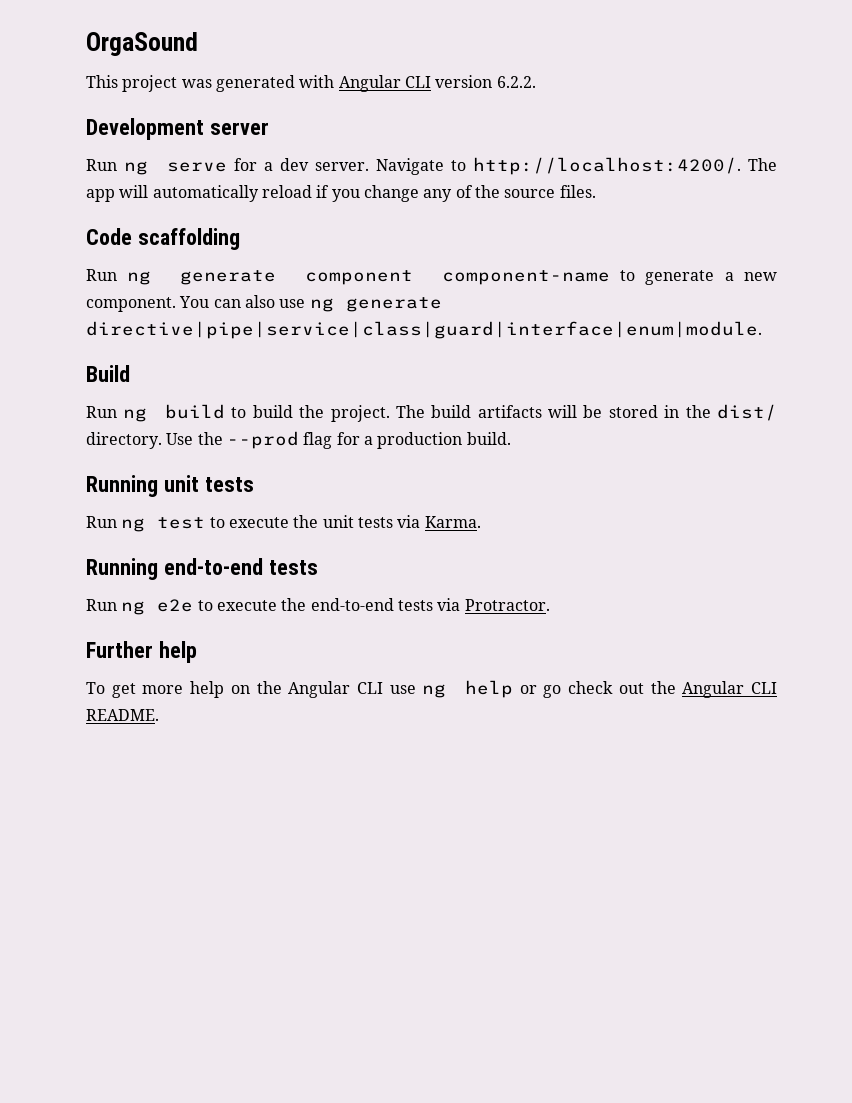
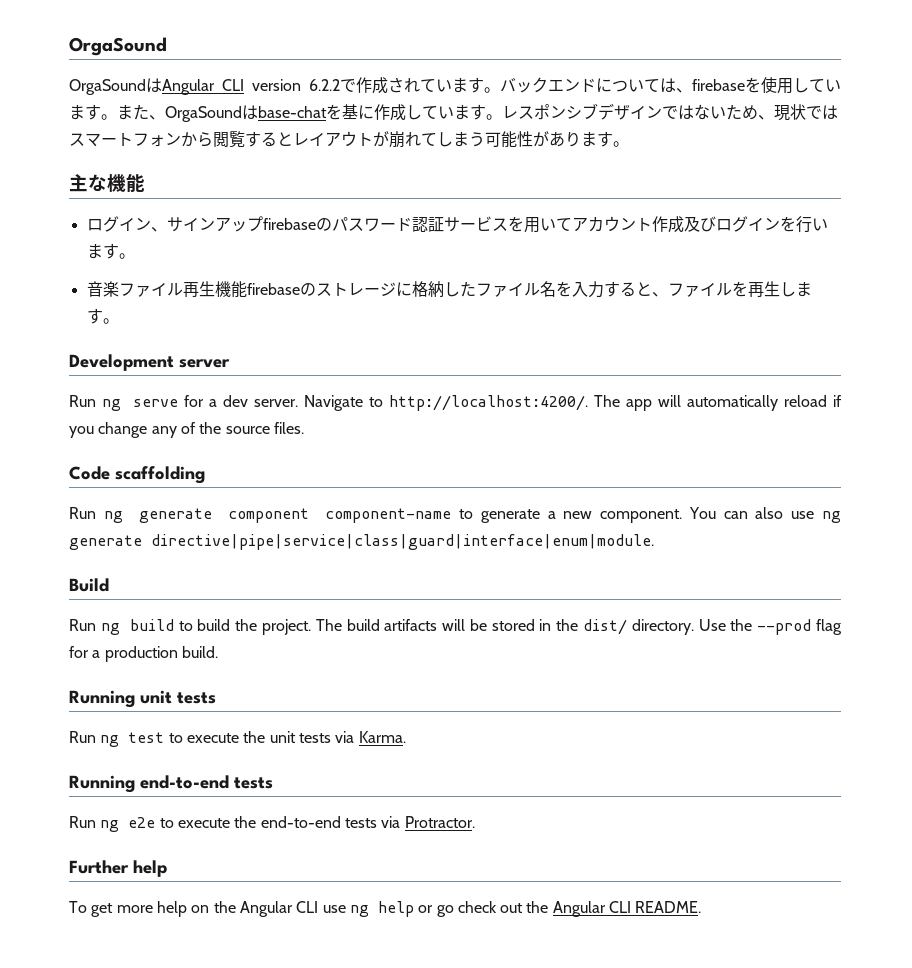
[86,75,536,92] This project was generated with Angular CLI version 6.2.2. -> [69,77,841,95] [69,103,838,122] [69,131,629,148] [69,174,145,192] [86,216,828,233] [86,243,135,259] [86,281,812,298] [86,308,119,324] OrgaSoundはAngular CLI version 6.2.2で作成されています。バックエンドについては、firebaseを使用しています。また、OrgaSoundはbase-chatを基に作成しています。レスポンシブデザインではないため、現状ではスマートフォンから閲覧するとレイアウトが崩れてしまう可能性があります。 // 主な機能 // ログイン、サインアップfirebaseのパスワード認証サービスを用いてアカウント作成及びログインを行います。 // 音楽ファイル再生機能firebaseのストレージに格納したファイル名を入力すると、ファイルを再生します。

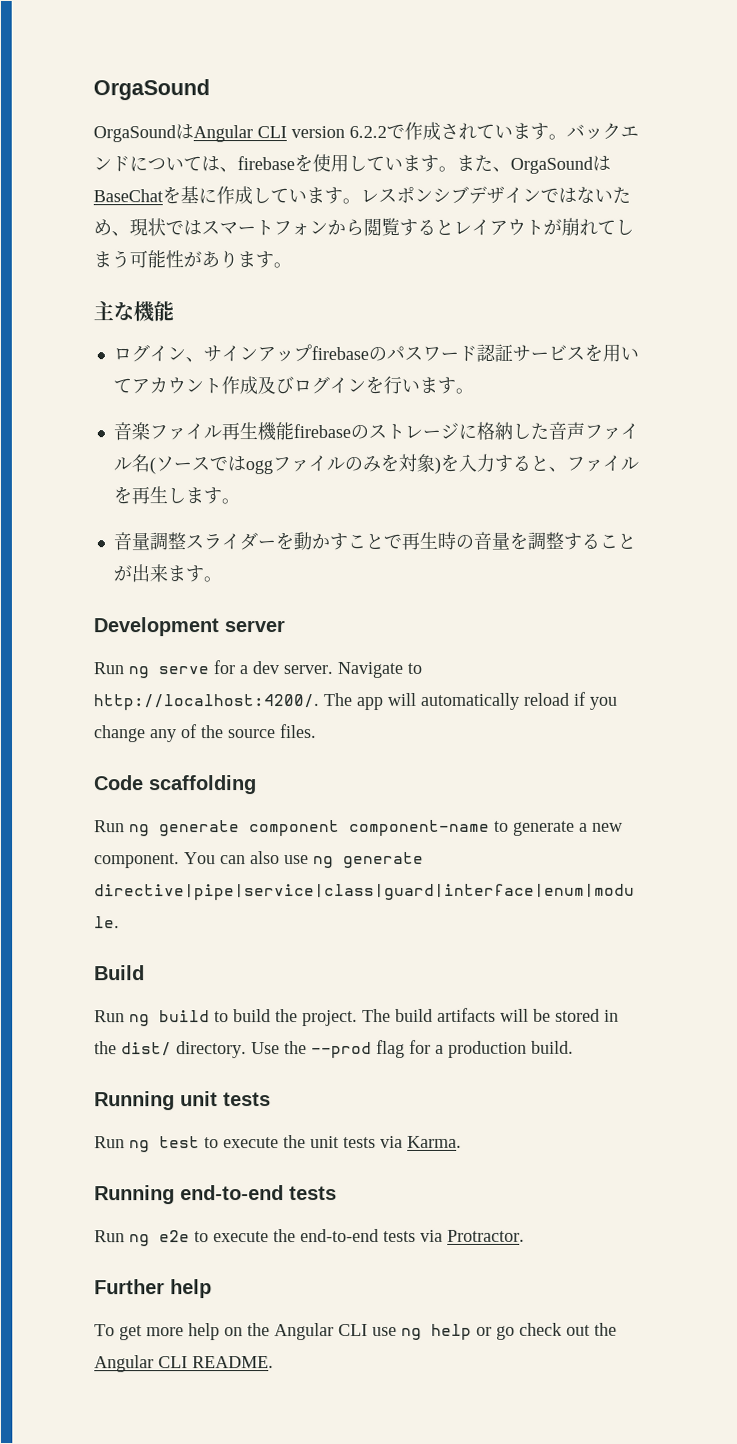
[258,106,327,118] base-chat -> [93,189,163,203] BaseChat
(476, 289) none -> [547,421,585,440] 音声
(556, 289) none -> [148,453,441,475] (ソースではoggファイルのみを対象)
(119, 321) none -> [112,531,636,551] [112,564,222,583] // 音量調整スライダーを動かすことで再生時の音量を調整することが出来ます。

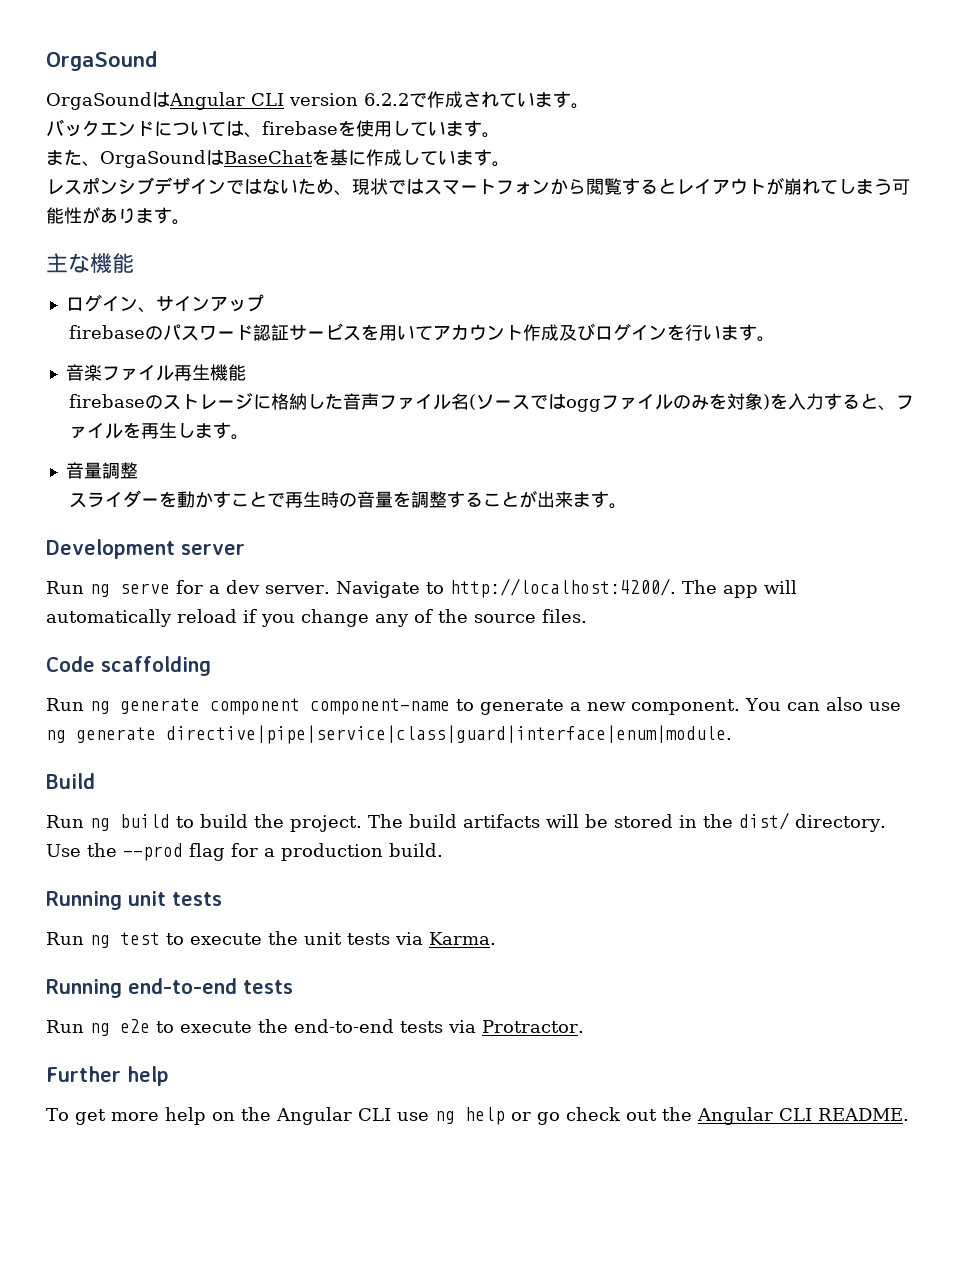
(567, 136) none -> (589, 106) //
(457, 168) none -> (500, 135) //
(361, 201) none -> (510, 164) //
(312, 353) none -> (264, 303) //
(294, 431) none -> (246, 372) //
(186, 541) none -> (138, 470) //

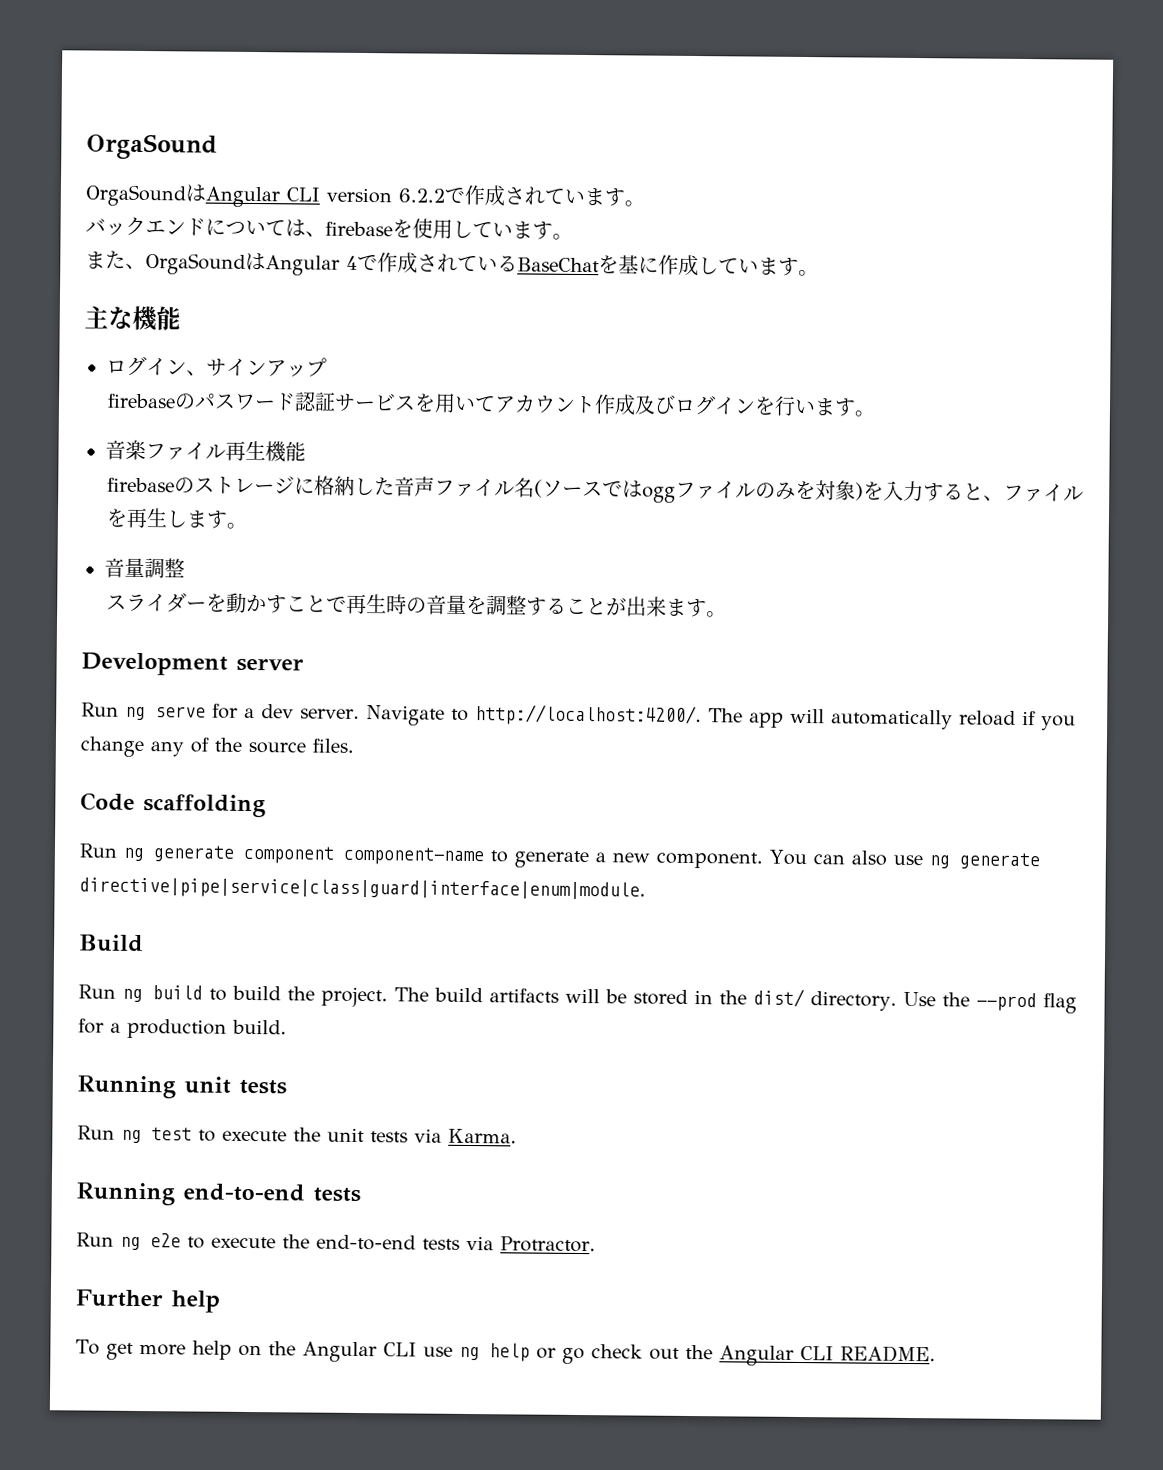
(224, 157) none -> [265,252,518,276] Angular 4で作成されている
[46,177,910,196] [46,206,190,225] // レスポンシブデザインではないため、現状ではスマートフォンから閲覧するとレイアウトが崩れてしまう可能性があります。 -> (819, 273) none

